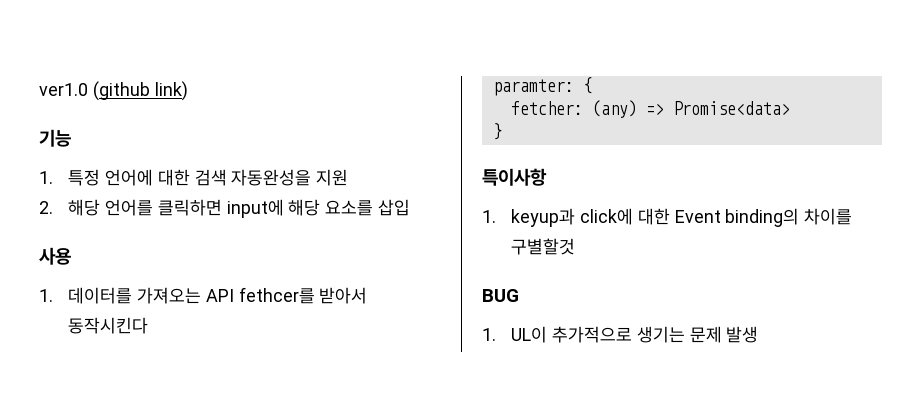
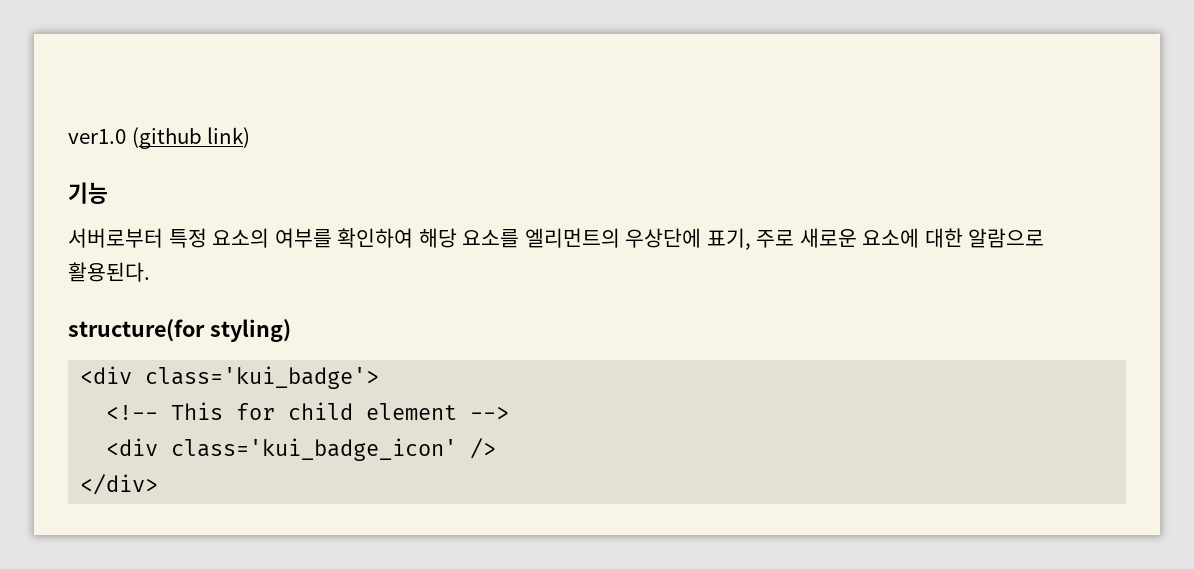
[39,169,349,186] [39,199,411,218] [39,247,71,265] [39,287,368,304] [67,317,148,334] [492,77,592,96] [510,100,790,118] [492,123,502,140] [482,168,547,186] [482,208,853,227] [510,238,575,255] [482,289,519,302] [482,326,759,343] 1. 특정 언어에 대한 검색 자동완성을 지원 // 2. 해당 언어를 클릭하면 input에 해당 요소를 삽입 // 사용 // 1. 데이터를 가져오는 API fethcer를 받아서 동작시킨다 // paramter: { // fetcher: (any) => Promise<data> // } // 특이사항 // 1. keyup과 click에 대한 Event binding의 차이를 구별할것 // BUG // 1. UL이 추가적으로 생기는 문제 발생 -> [68,228,1045,250] [68,262,150,282] [68,319,291,342] [80,366,380,389] [106,402,510,420] [106,438,497,461] [80,474,159,495] 서버로부터 특정 요소의 여부를 확인하여 해당 요소를 엘리먼트의 우상단에 표기, 주로 새로운 요소에 대한 알람으로 활용된다. // structure(for styling) // <div class='kui_badge'> // <!-- This for child element --> // <div class='kui_badge_icon' /> // </div>

